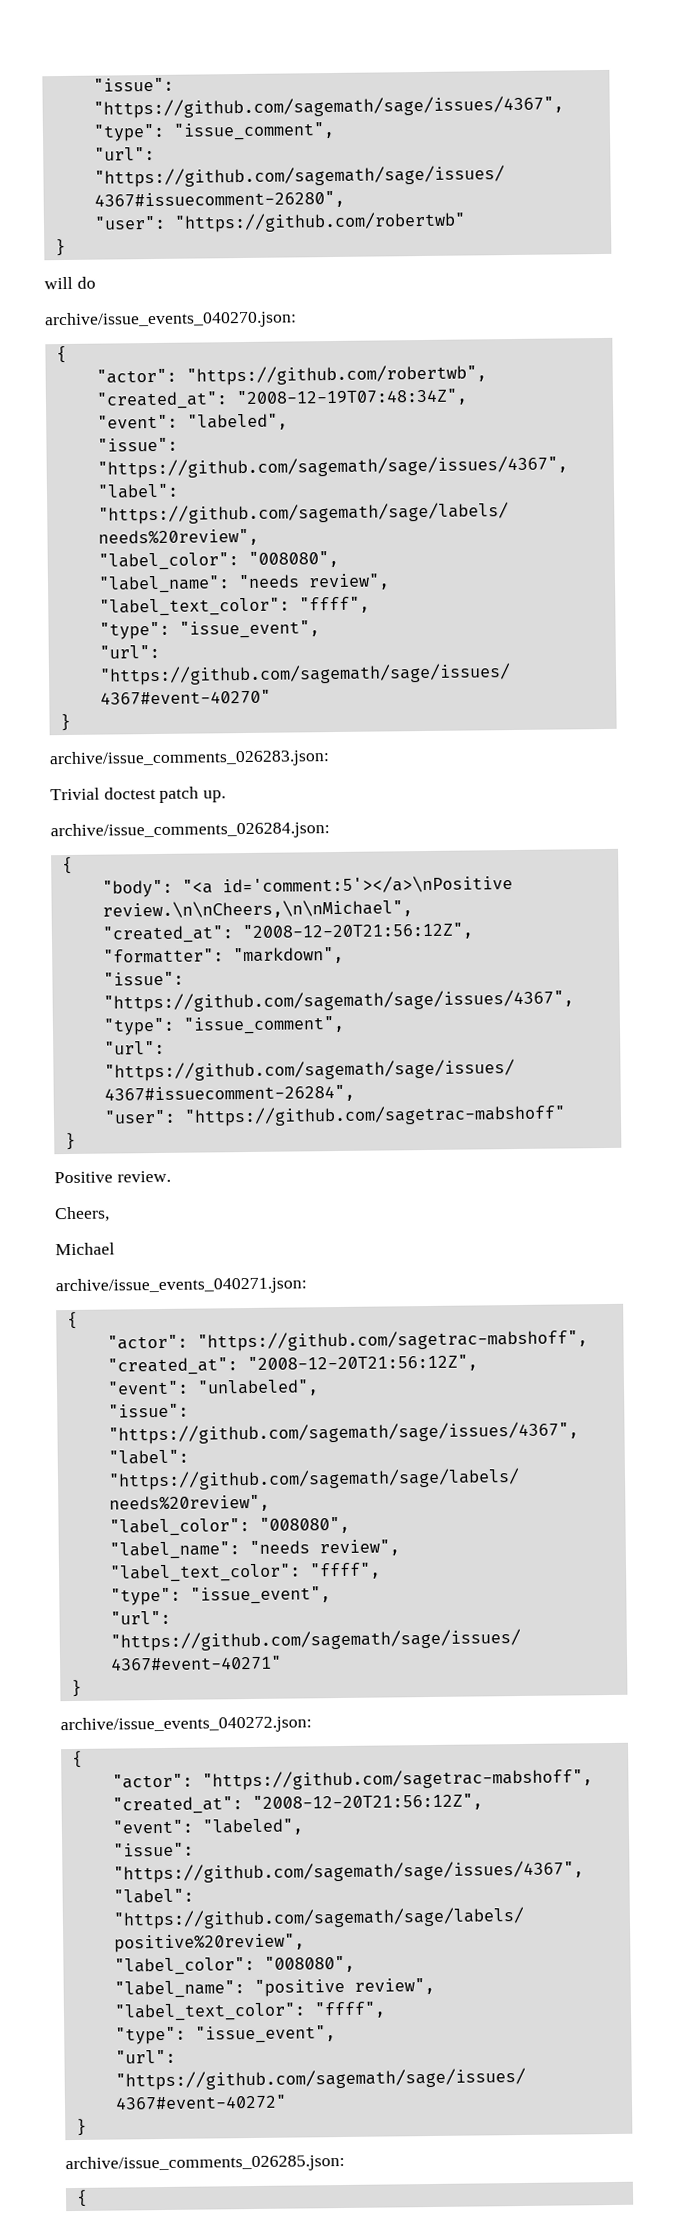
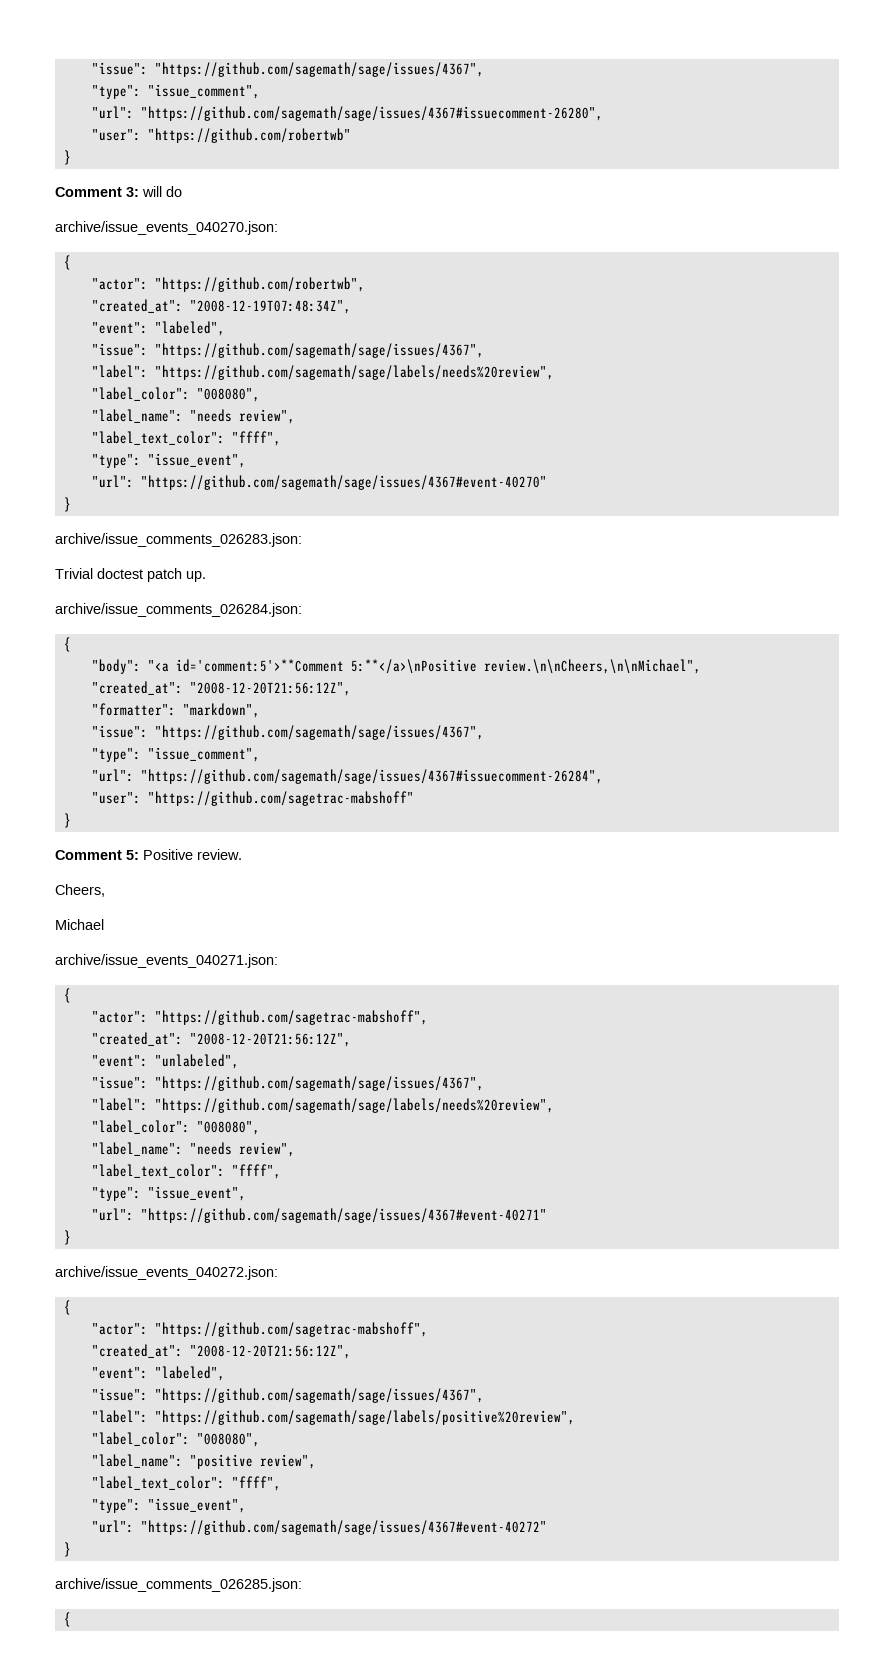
(66, 247) none -> [55,187,139,197] Comment 3:
[221,875,513,895] id='comment:5'></a>\nPositive -> [175,659,477,674] id='comment:5'>**Comment 5:**</a>\nPositive
(76, 1141) none -> [55,850,139,860] Comment 5:

